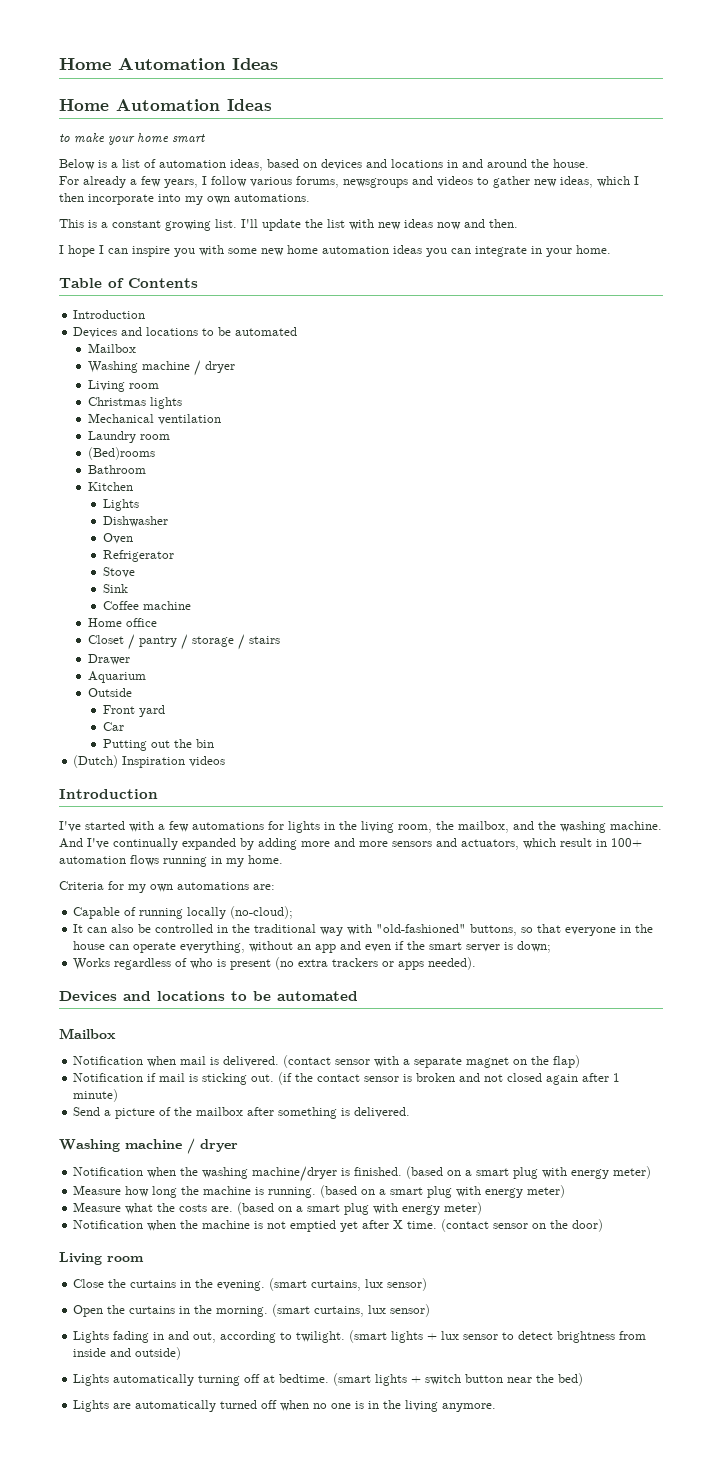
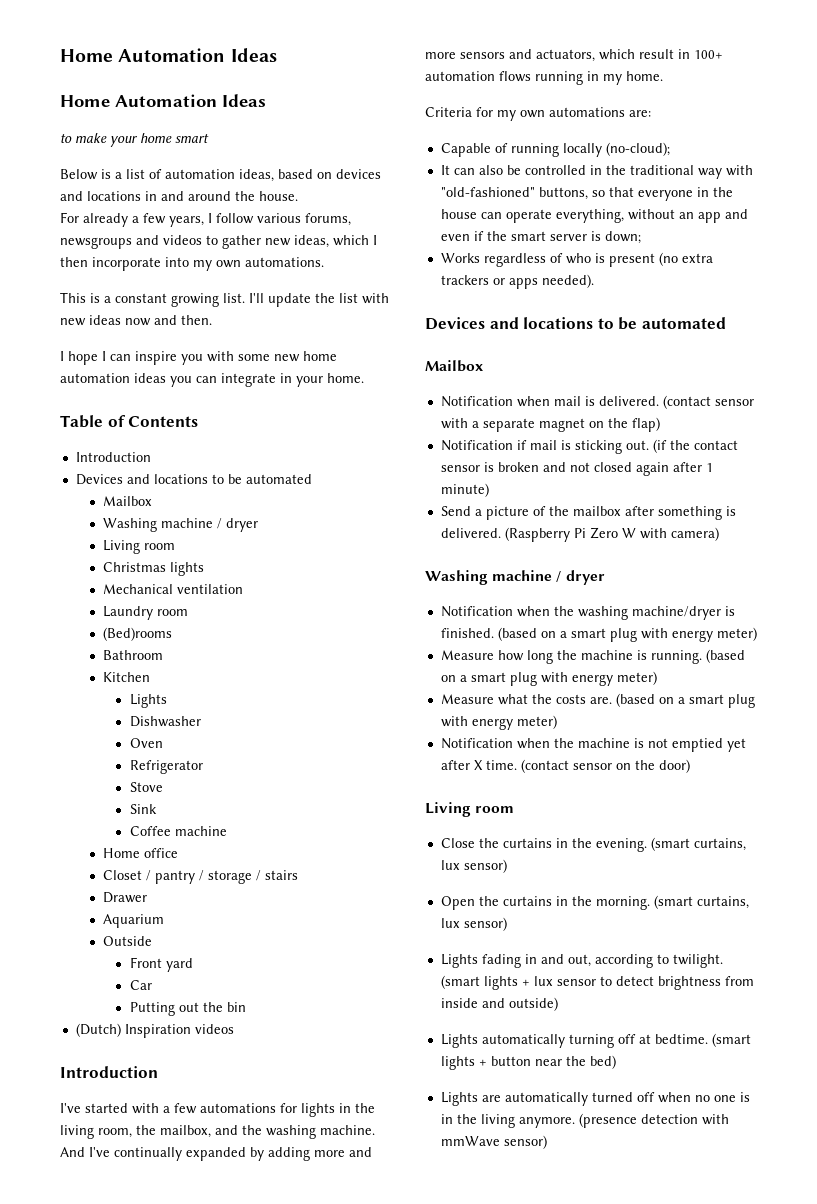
(411, 1112) none -> [504,527,719,542] (Raspberry Pi Zero W with camera)
[425,1374,462,1385] switch -> (487, 1062) none
(497, 1407) none -> [578,1113,729,1128] [440,1135,547,1149] (presence detection with mmWave sensor)

